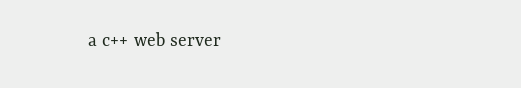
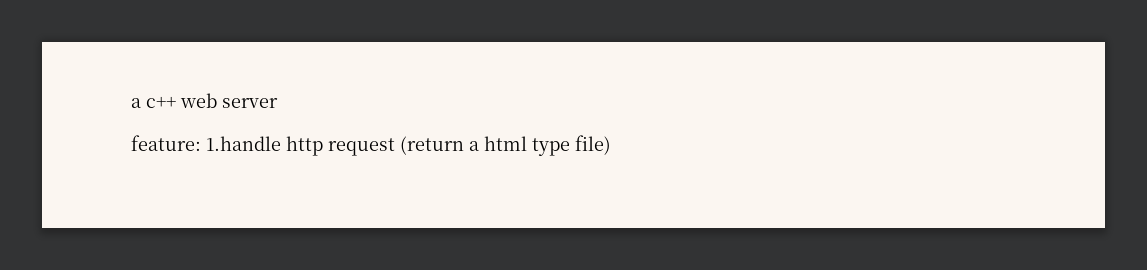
(221, 41) none -> [131,135,611,156] // feature: 1.handle http request (return a html type file)

